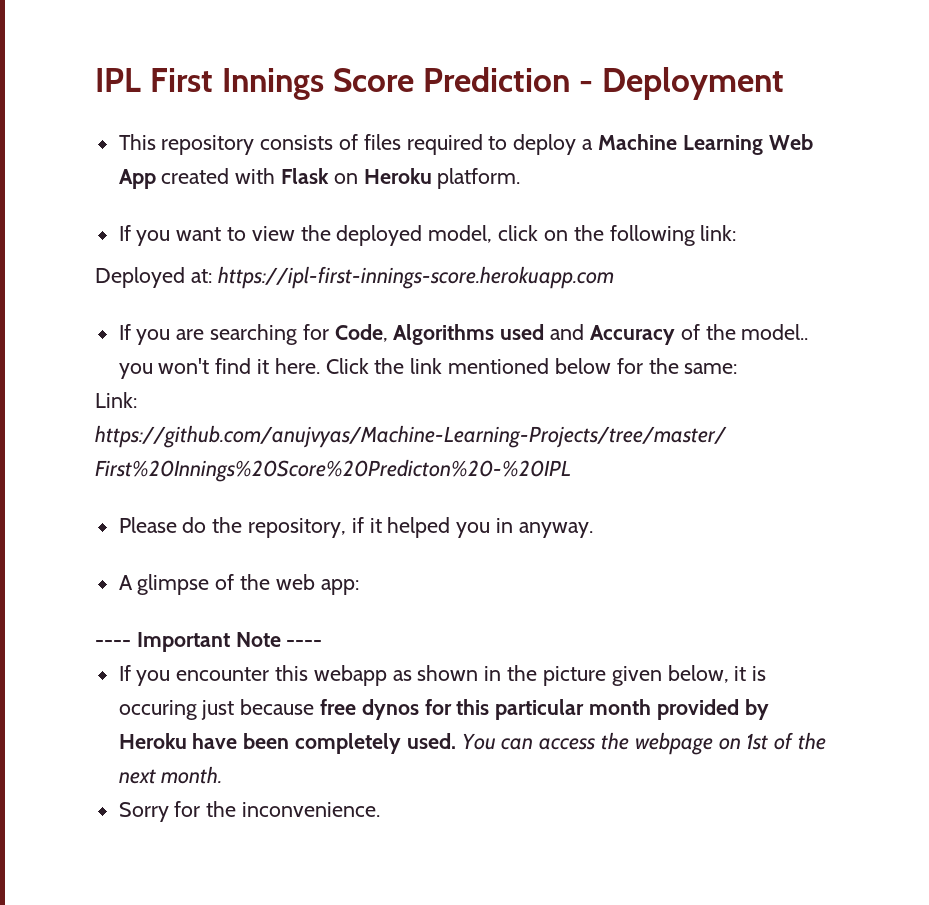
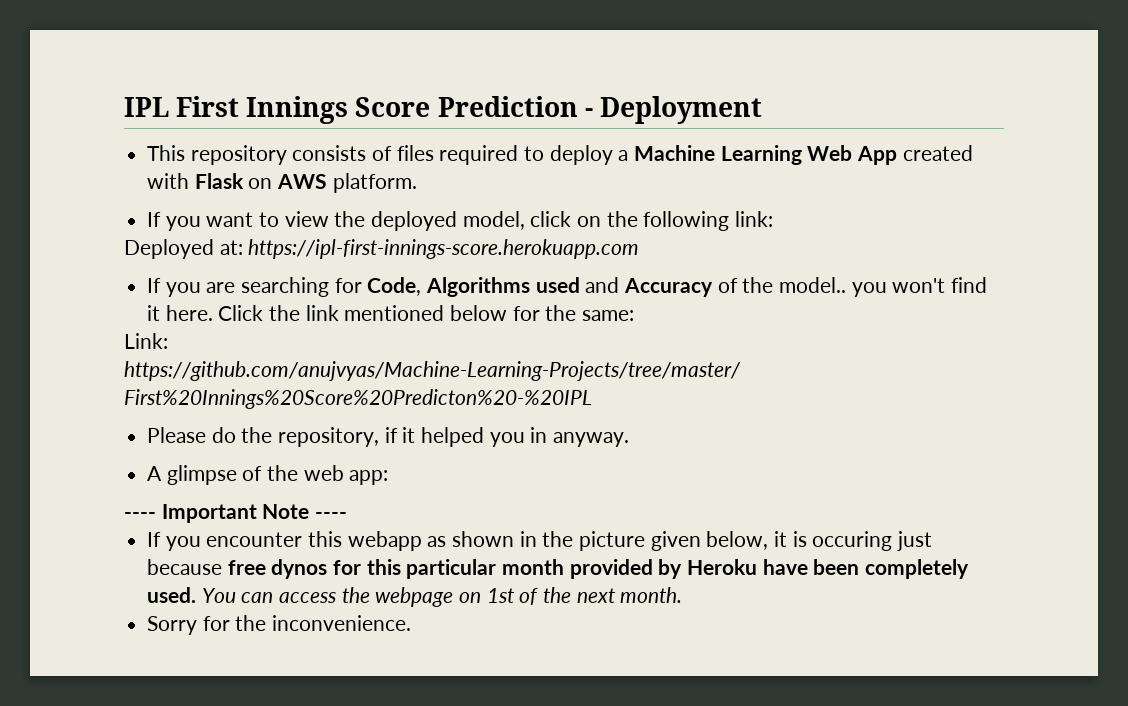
[363,168,432,184] Heroku -> [277,174,328,189] AWS

